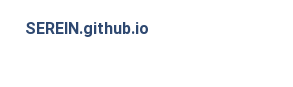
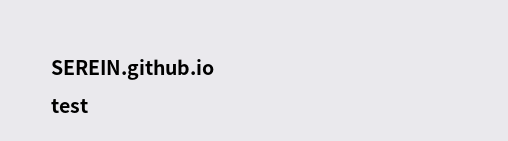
(149, 29) none -> [51,99,88,113] // test

